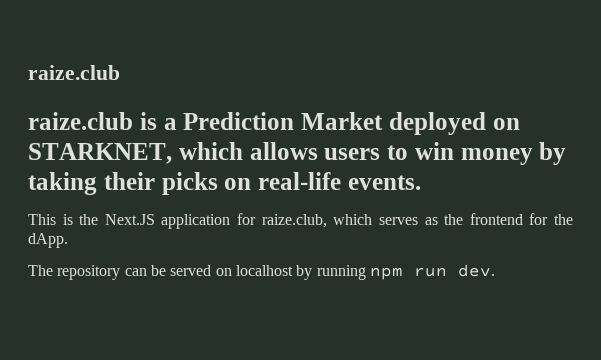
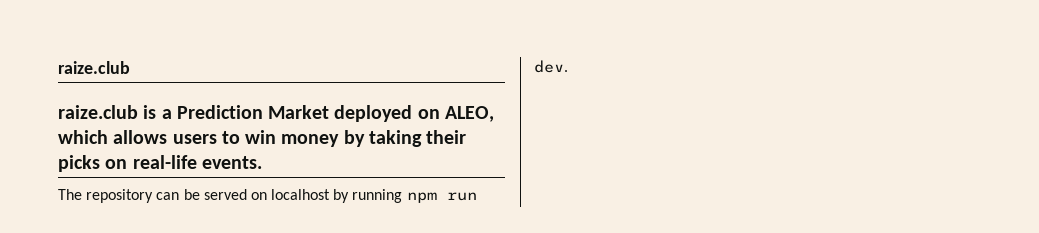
[28,143,172,164] STARKNET, -> [444,106,494,122] ALEO,
[28,213,574,229] [28,233,68,248] // This is the Next.JS application for raize.club, which serves as the frontend for the dApp. -> (262, 162) none

